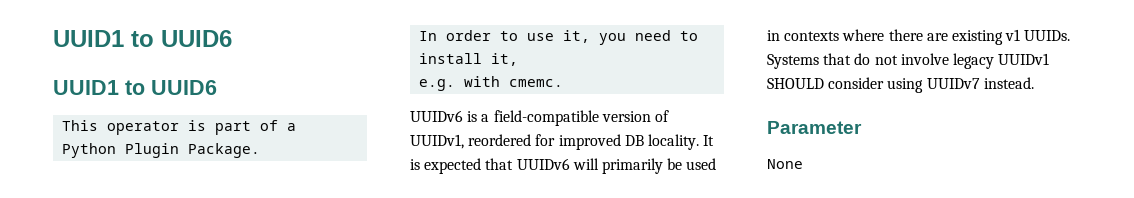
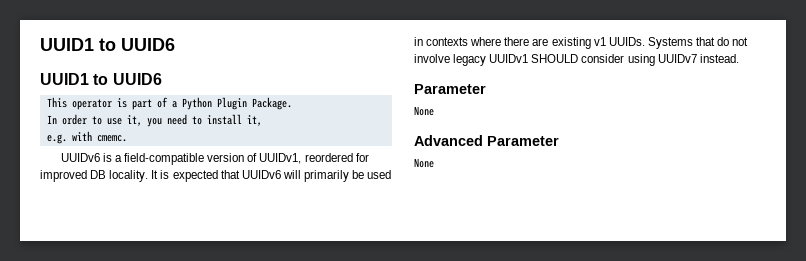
(803, 164) none -> [414,135,559,146] [414,158,434,168] // Advanced Parameter // None

